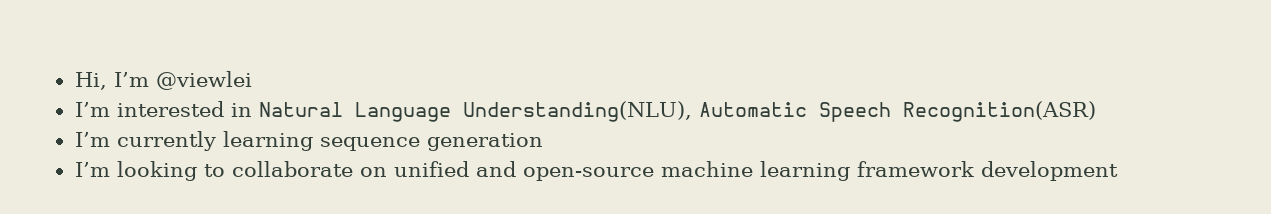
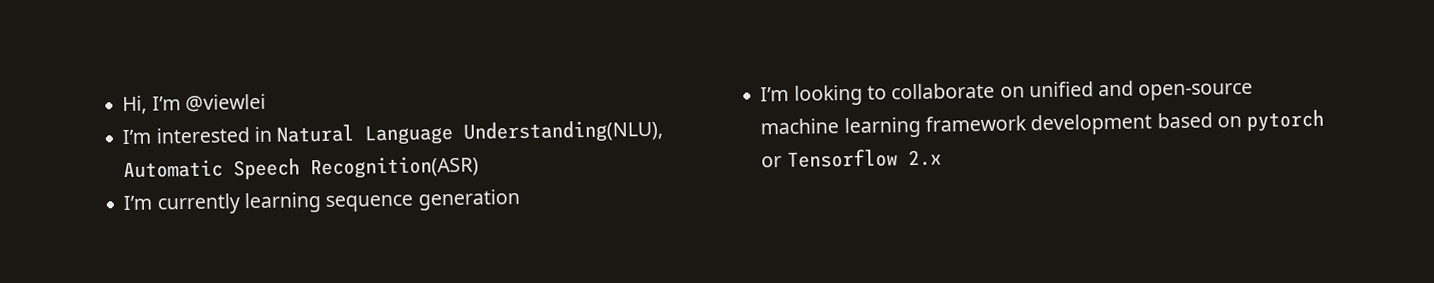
(1118, 171) none -> [1156,109,1325,132] [761,148,942,168] based on pytorch or Tensorflow 2.x

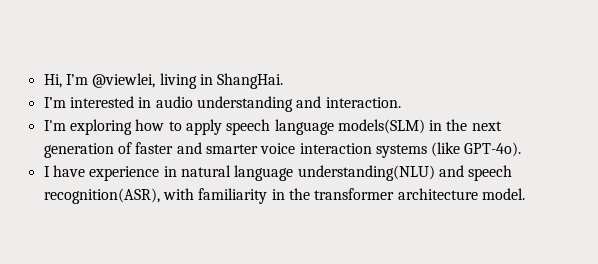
[184,93,266,113] @viewlei -> [92,73,284,89] @viewlei, living in ShangHai.
[276,119,664,146] [123,155,480,180] [123,189,521,215] [760,80,1254,106] [760,109,1325,139] [761,148,942,168] Natural Language Understanding(NLU), Automatic Speech Recognition(ASR) // I’m currently learning sequence generation // I’m looking to collaborate on unified and open-source machine learning framework development based on pytorch or Tensorflow 2.x -> [155,96,401,112] [43,119,502,135] [43,142,522,158] [43,165,513,181] [43,188,525,204] audio understanding and interaction. // I'm exploring how to apply speech language models(SLM) in the next generation of faster and smarter voice interaction systems (like GPT-4o). // I have experience in natural language understanding(NLU) and speech recognition(ASR), with familiarity in the transformer architecture model.

